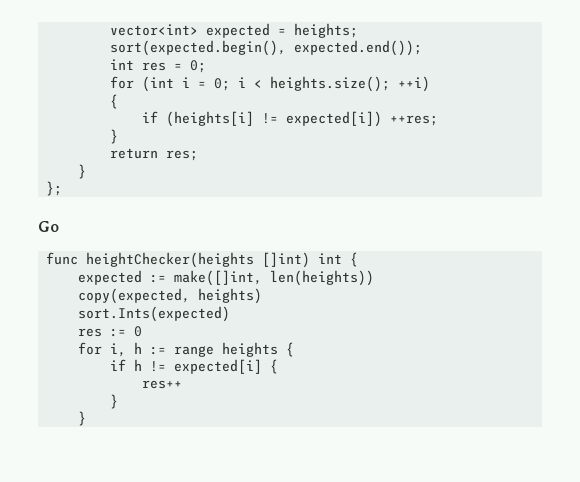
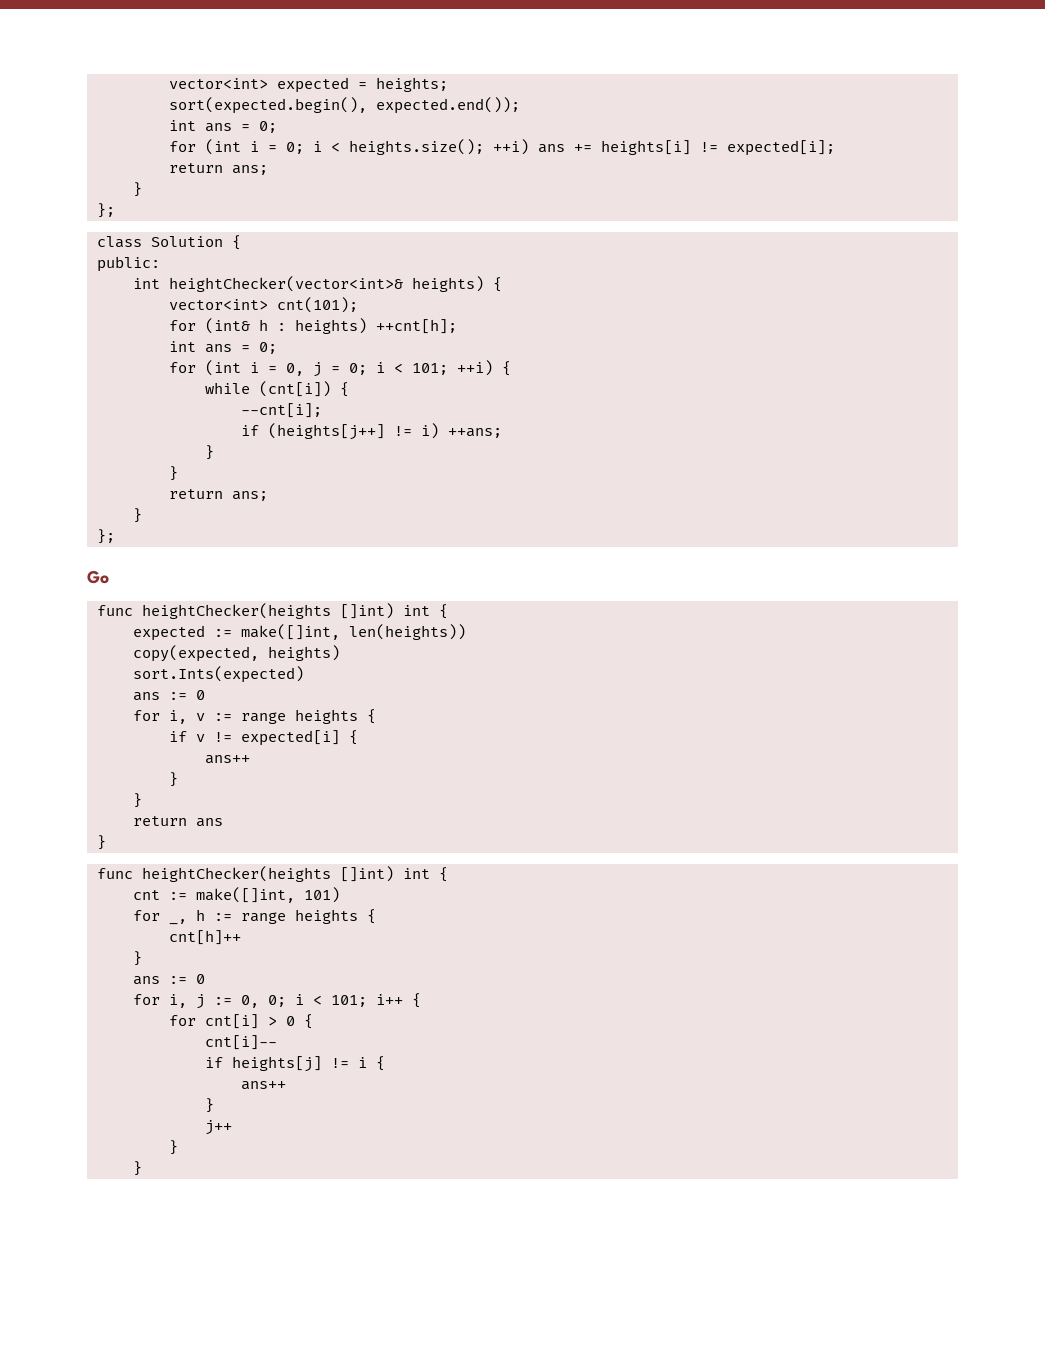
[142,62,167,71] res -> [204,123,232,132] ans
[110,94,119,109] [142,111,439,127] [110,129,119,144] [110,148,199,161] // { // if (heights[i] != expected[i]) ++res; // } // return res; -> [537,140,835,156] [168,163,268,175] [132,182,142,197] [96,203,115,218] [96,235,241,250] [96,256,160,272] [132,276,502,292] [168,297,358,313] [168,318,457,334] [168,341,277,354] [168,360,511,377] [204,381,349,397] [240,403,322,418] [240,423,502,440] [204,445,214,460] [168,466,178,481] [168,489,268,501] ans += heights[i] != expected[i]; // return ans; // } // }; // class Solution { // public: // int heightChecker(vector<int>& heights) { // vector<int> cnt(101); // for (int& h : heights) ++cnt[h]; // int ans = 0; // for (int i = 0, j = 0; i < 101; ++i) { // while (cnt[i]) { // --cnt[i]; // if (heights[j++] != i) ++ans; // } // } // return ans;
[78,326,143,337] [78,342,127,357] res := 0 // for i, -> [132,690,205,701] [132,709,376,724] [168,730,358,746] [204,755,250,764] [168,772,178,787] [132,793,142,808] [132,816,223,827] [96,835,106,850] [96,866,448,882] [132,887,340,903] [132,910,187,925] ans := 0 // for i, v := range heights { // if v != expected[i] { // ans++ // } // } // return ans // } // func heightChecker(heights []int) int { // cnt := make([]int, 101) // for _,
[110,359,279,374] [142,380,183,389] if h != expected[i] { // res++ -> [168,930,241,945] [132,951,142,966] [132,974,205,985] [132,993,421,1009] [168,1014,313,1029] [204,1035,277,1050] [204,1056,385,1072] [240,1081,286,1090] [204,1098,214,1113] [204,1120,232,1135] cnt[h]++ // } // ans := 0 // for i, j := 0, 0; i < 101; i++ { // for cnt[i] > 0 { // cnt[i]-- // if heights[j] != i { // ans++ // } // j++

